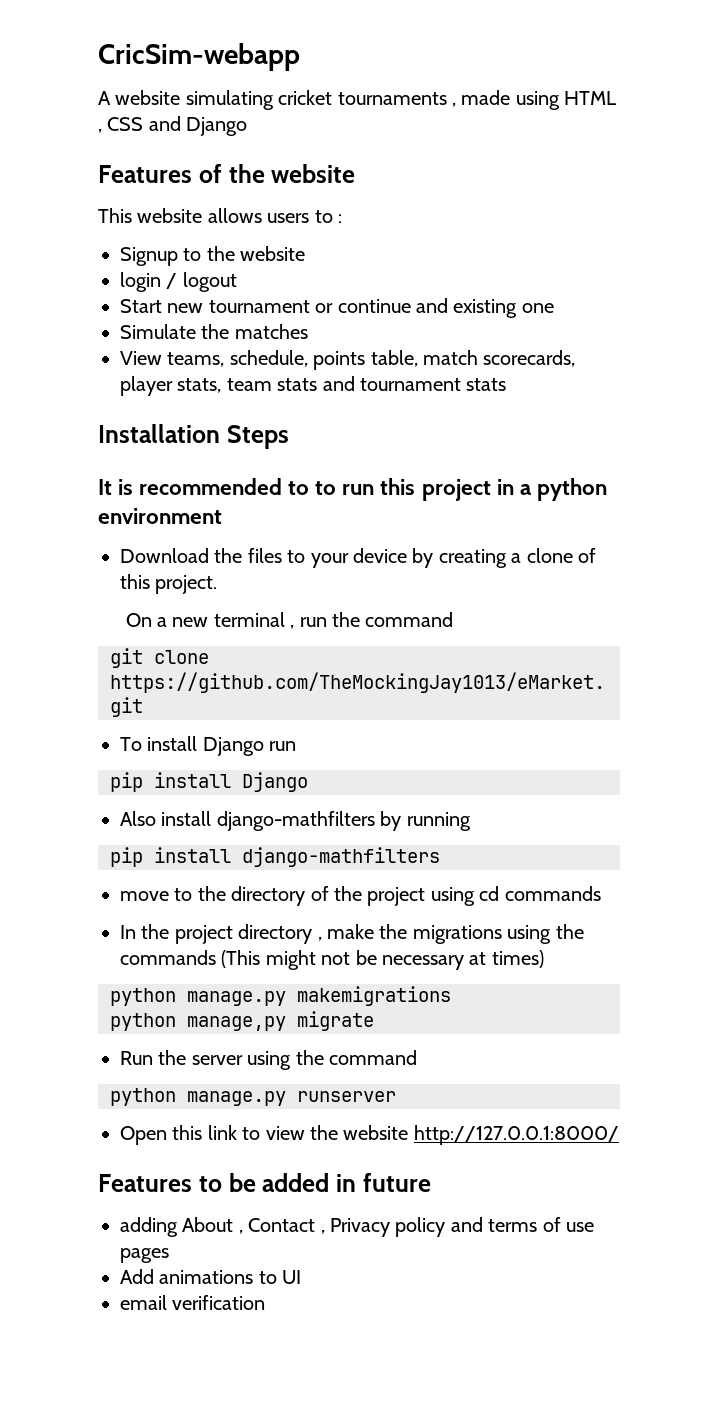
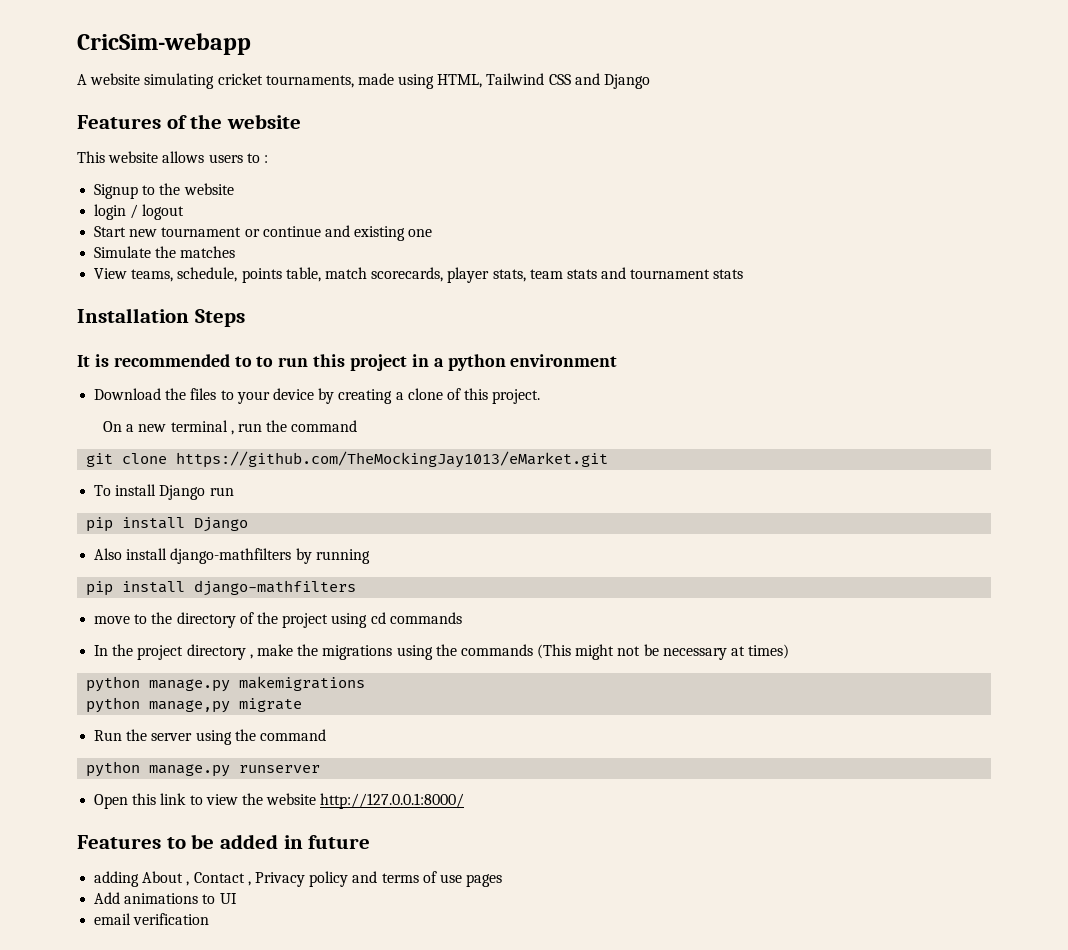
[337,90,617,110] [98,129,102,133] tournaments , made using HTML , -> [265,73,545,89] tournaments, made using HTML, Tailwind

